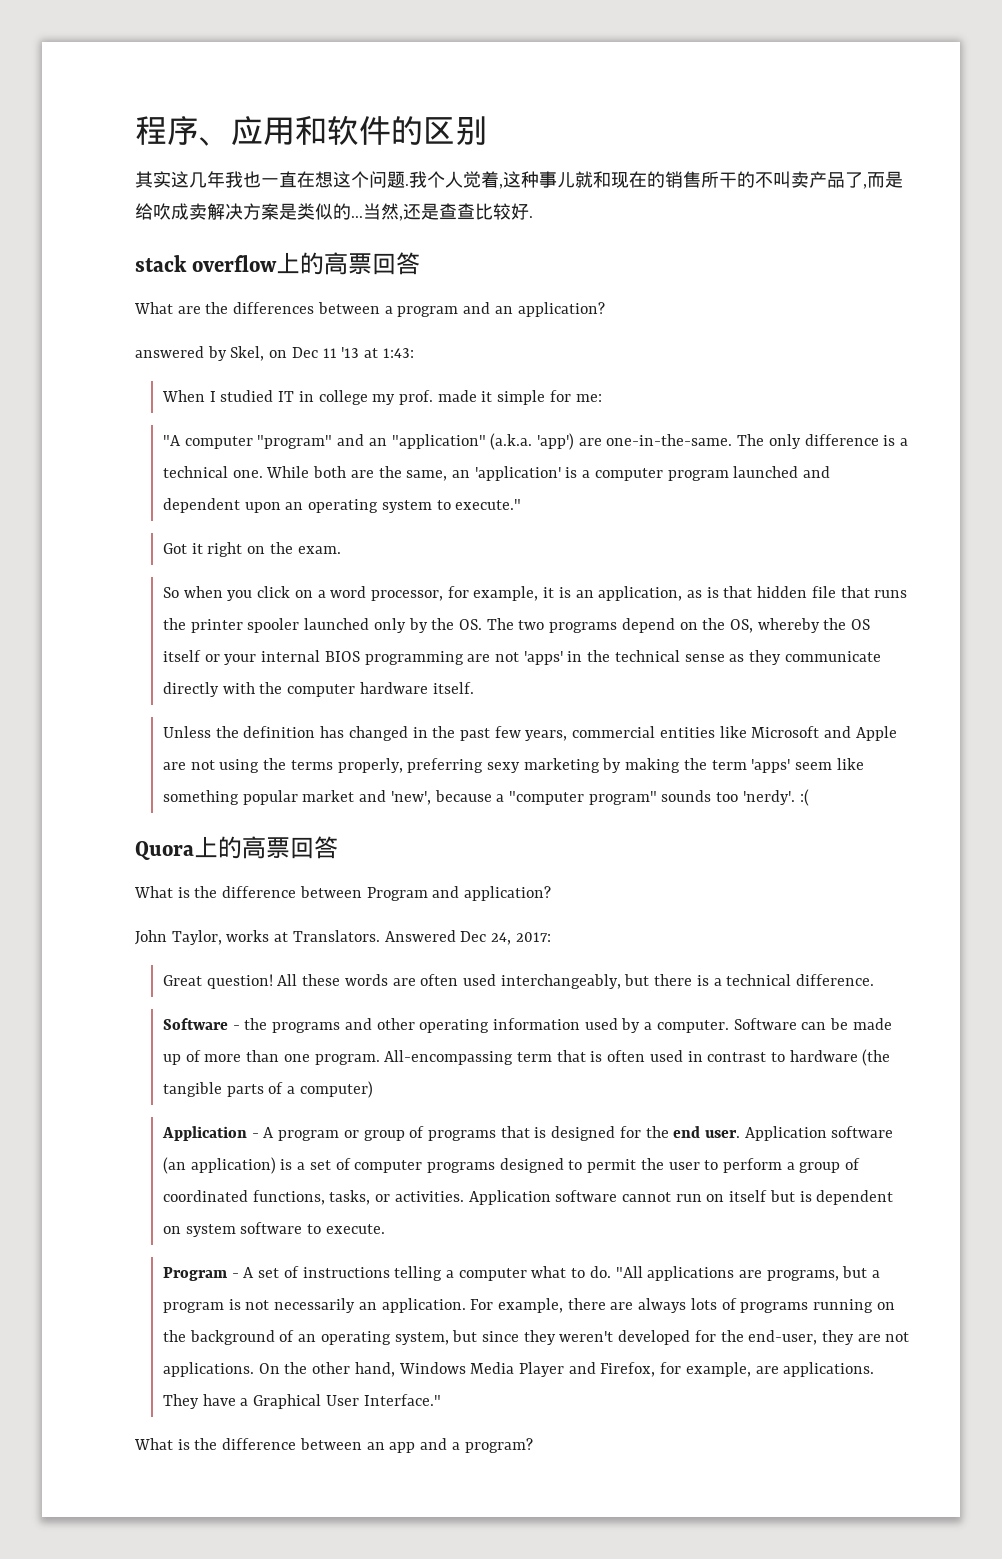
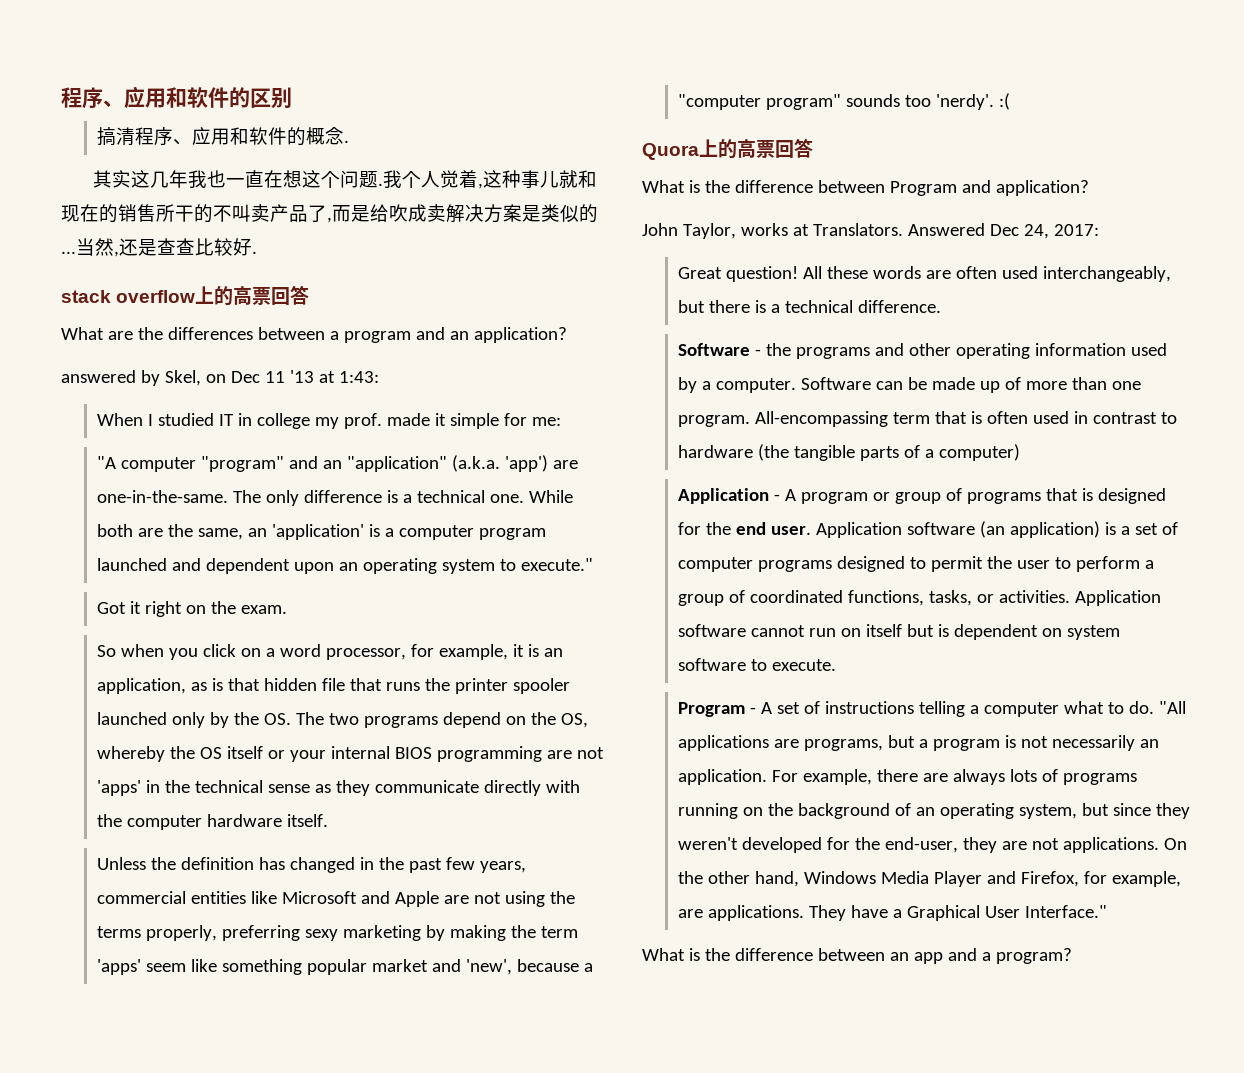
(487, 130) none -> [97,127,350,146] // 搞清程序、应用和软件的概念.

